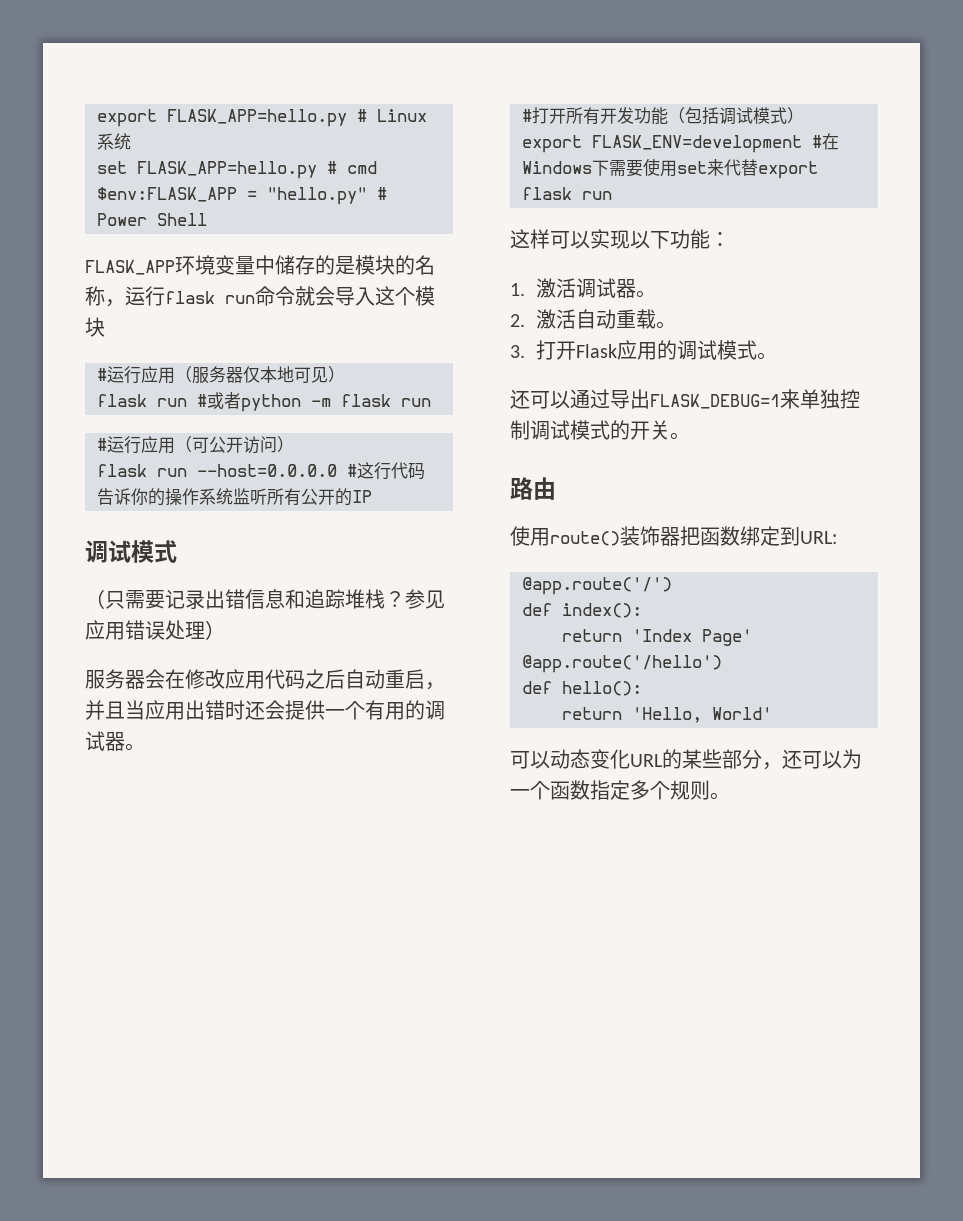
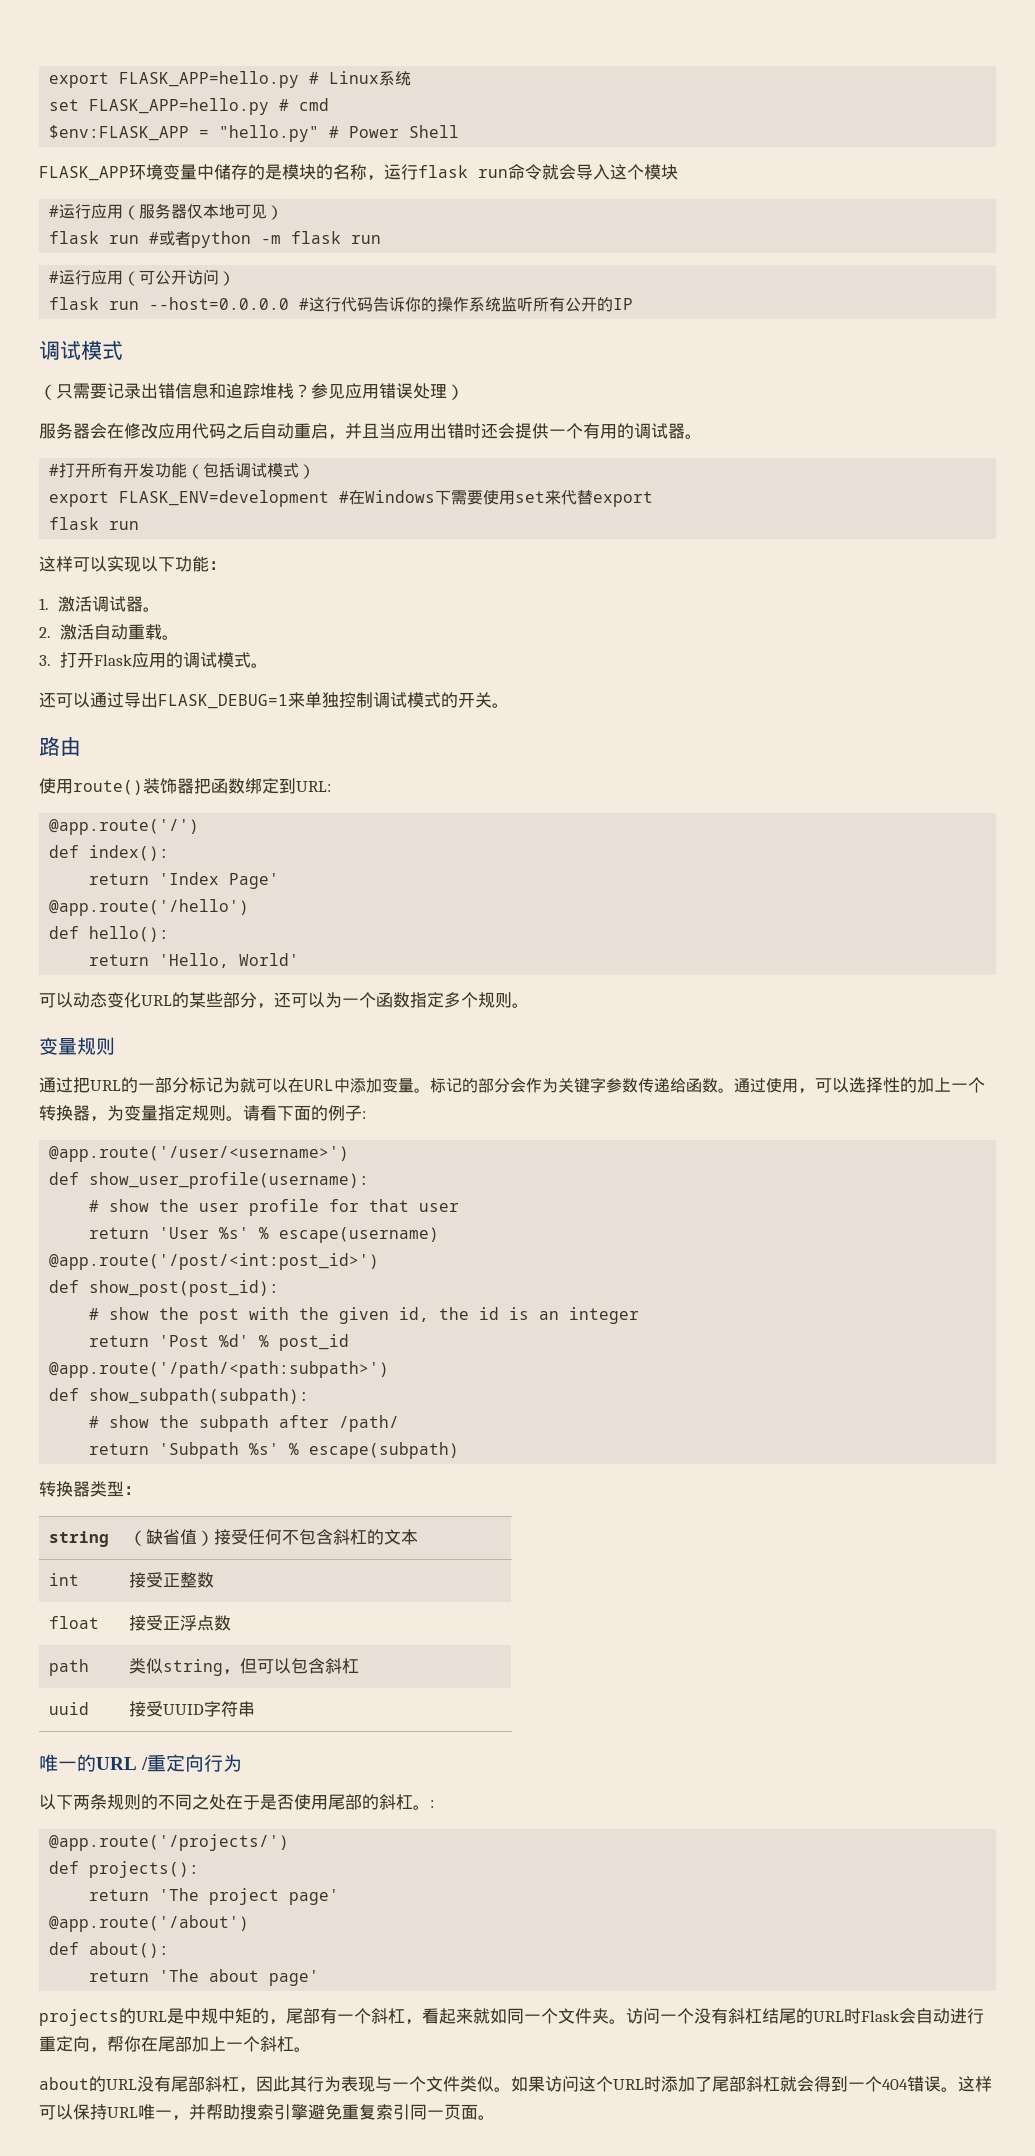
(730, 796) none -> [39,1037,115,1055] [39,1077,985,1094] [39,1105,366,1122] [49,1146,350,1162] [49,1172,370,1189] [89,1199,460,1216] [89,1227,440,1243] [49,1253,380,1270] [49,1280,280,1297] [89,1307,640,1324] [89,1334,350,1351] [49,1361,390,1378] [49,1388,310,1405] [89,1415,400,1432] [89,1442,460,1459] [39,1481,141,1497] [48,1531,109,1547] [128,1529,418,1546] [48,1573,79,1586] [128,1572,214,1588] [48,1616,99,1629] [128,1615,231,1631] [48,1659,89,1676] [128,1658,359,1676] [48,1702,89,1715] [128,1701,255,1717] [39,1754,243,1772] [39,1794,434,1810] [49,1834,290,1851] [49,1861,200,1878] [89,1888,340,1905] [49,1915,250,1932] [49,1942,170,1958] [89,1969,320,1986] [39,2008,984,2026] [39,2036,311,2053] [39,2076,992,2093] [39,2104,495,2121] // 变量规则 // 通过把URL的一部分标记为就可以在URL中添加变量。标记的部分会作为关键字参数传递给函数。通过使用，可以选择性的加上一个转换器，为变量指定规则。请看下面的例子: // @app.route('/user/<username>') // def show_user_profile(username): // # show the user profile for that user // return 'User %s' % escape(username) // @app.route('/post/<int:post_id>') // def show_post(post_id): // # show the post with the given id, the id is an integer // return 'Post %d' % post_id // @app.route('/path/<path:subpath>') // def show_subpath(subpath): // # show the subpath after /path/ // return 'Subpath %s' % escape(subpath) // 转换器类型： // string | （缺省值）接受任何不包含斜杠的文本 // int | 接受正整数 // float | 接受正浮点数 // path | 类似string，但可以包含斜杠 // uuid | 接受UUID字符串 // 唯一的URL /重定向行为 // 以下两条规则的不同之处在于是否使用尾部的斜杠。: // @app.route('/projects/') // def projects(): // return 'The project page' // @app.route('/about') // def about(): // return 'The about page' // projects的URL是中规中矩的，尾部有一个斜杠，看起来就如同一个文件夹。访问一个没有斜杠结尾的URL时Flask会自动进行重定向，帮你在尾部加上一个斜杠。 // about的URL没有尾部斜杠，因此其行为表现与一个文件类似。如果访问这个URL时添加了尾部斜杠就会得到一个404错误。这样可以保持URL唯一，并帮助搜索引擎避免重复索引同一页面。

